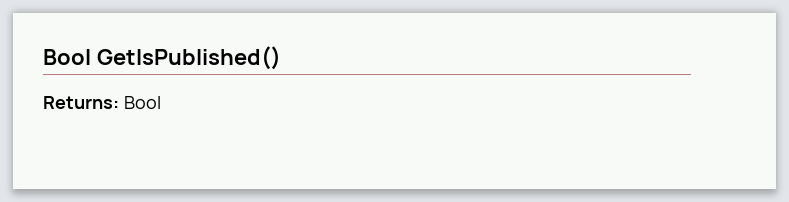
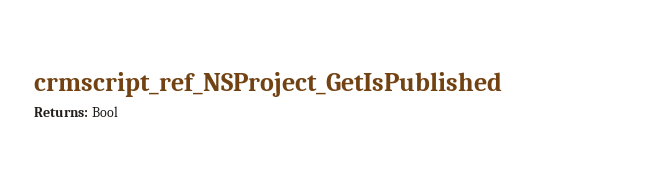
[43,46,281,70] Bool GetIsPublished() -> [34,72,502,97] crmscript_ref_NSProject_GetIsPublished

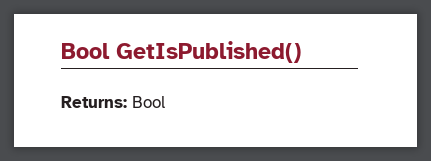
[34,72,502,97] crmscript_ref_NSProject_GetIsPublished -> [61,41,301,63] Bool GetIsPublished()

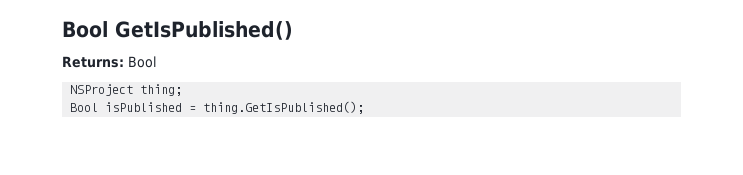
(165, 102) none -> [70,84,183,96] [70,101,365,114] // NSProject thing; // Bool isPublished = thing.GetIsPublished();

